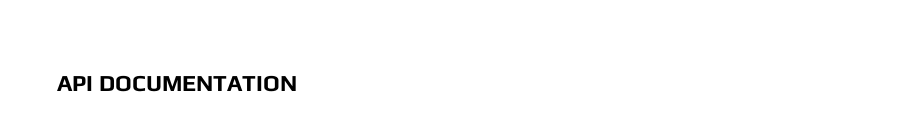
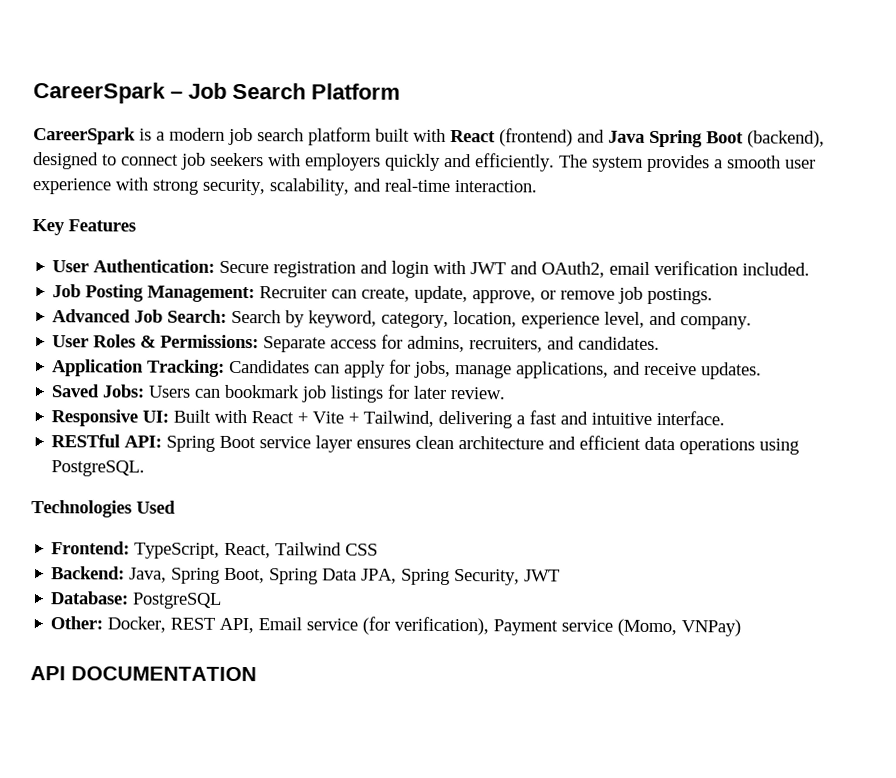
(57, 83) none -> [33,82,401,104] [33,127,825,148] [33,152,816,173] [32,177,537,196] [32,219,136,236] [52,259,811,278] [52,284,714,305] [52,309,753,330] [52,334,661,353] [52,359,763,380] [51,384,507,403] [51,409,726,429] [51,434,800,455] [51,460,146,477] [31,500,176,518] [51,541,379,559] [51,566,561,586] [50,591,223,609] [50,616,742,637] CareerSpark – Job Search Platform // CareerSpark is a modern job search platform built with React (frontend) and Java Spring Boot (backend), designed to connect job seekers with employers quickly and efficiently. The system provides a smooth user experience with strong security, scalability, and real-time interaction. // Key Features // User Authentication: Secure registration and login with JWT and OAuth2, email verification included. // Job Posting Management: Recruiter can create, update, approve, or remove job postings. // Advanced Job Search: Search by keyword, category, location, experience level, and company. // User Roles & Permissions: Separate access for admins, recruiters, and candidates. // Application Tracking: Candidates can apply for jobs, manage applications, and receive updates. // Saved Jobs: Users can bookmark job listings for later review. // Responsive UI: Built with React + Vite + Tailwind, delivering a fast and intuitive interface. // RESTful API: Spring Boot service layer ensures clean architecture and efficient data operations using PostgreSQL. // Technologies Used // Frontend: TypeScript, React, Tailwind CSS // Backend: Java, Spring Boot, Spring Data JPA, Spring Security, JWT // Database: PostgreSQL // Other: Docker, REST API, Email service (for verification), Payment service (Momo, VNPay) //

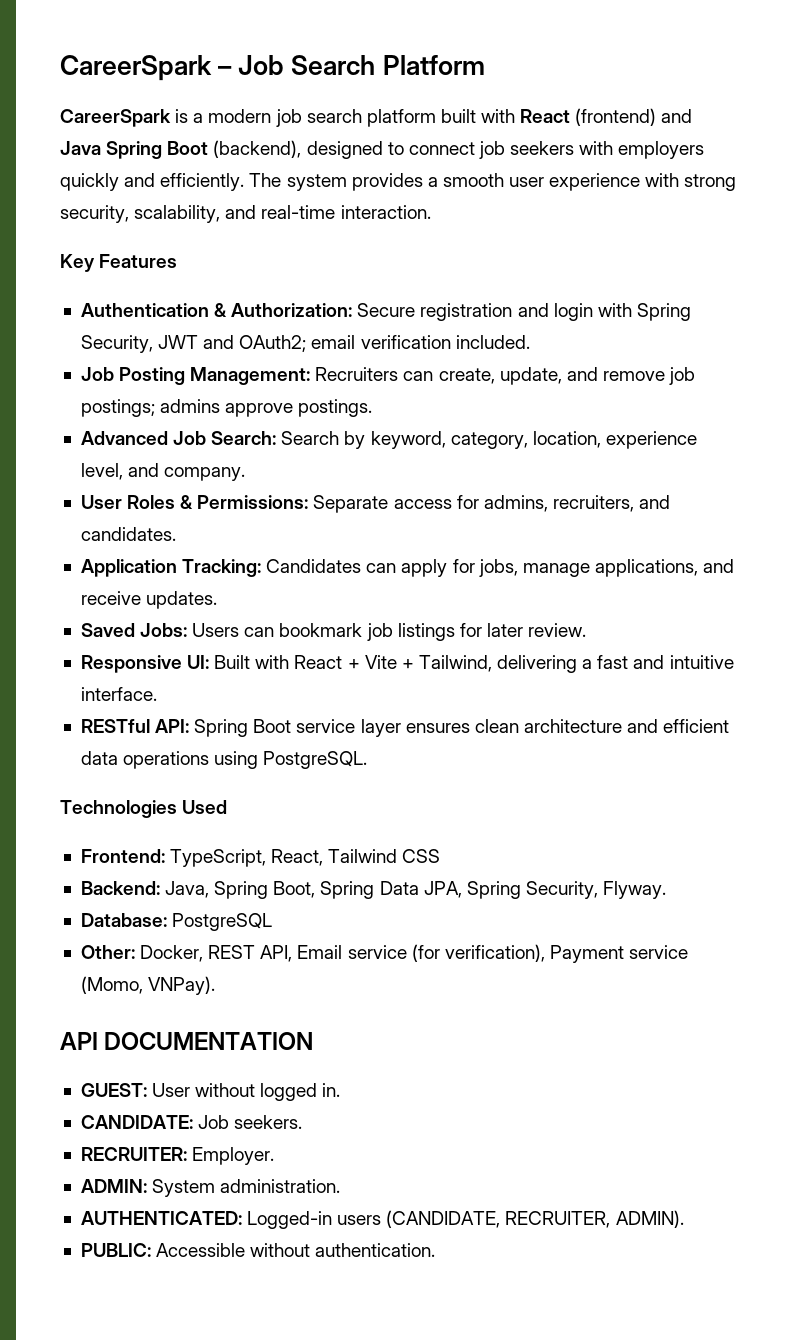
[52,259,216,273] User Authentication: -> [80,303,353,317] Authentication & Authorization:
(467, 267) none -> [636,303,691,321] [80,335,153,353] Spring Security,
[541,261,606,278] OAuth2, -> [239,335,307,352] OAuth2;
[259,286,328,299] Recruiter -> [315,367,399,381] Recruiters
[472,286,644,304] approve, or remove job -> [566,367,696,385] [80,399,294,417] and remove job postings; admins approve
[524,569,561,582] JWT -> [603,881,667,899] Flyway.
[681,619,742,637] VNPay) -> [148,976,216,995] VNPay).
(257, 674) none -> [80,1083,341,1101] [80,1115,303,1129] [80,1147,275,1165] [80,1179,341,1197] [80,1210,684,1229] [80,1243,436,1257] // GUEST: User without logged in. // CANDIDATE: Job seekers. // RECRUITER: Employer. // ADMIN: System administration. // AUTHENTICATED: Logged-in users (CANDIDATE, RECRUITER, ADMIN). // PUBLIC: Accessible without authentication.

